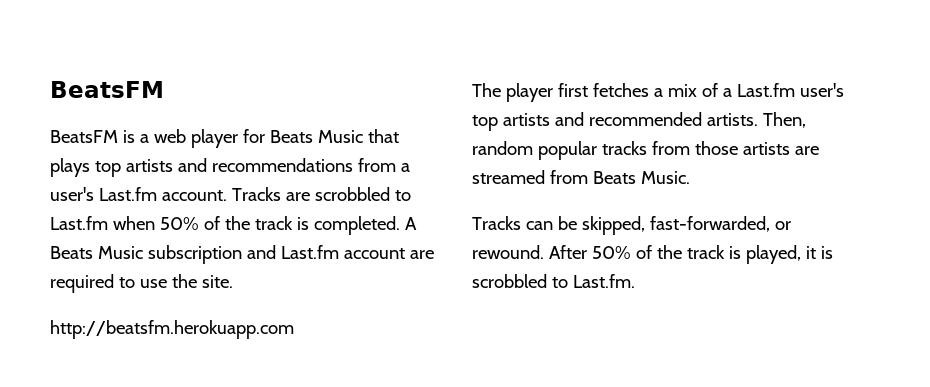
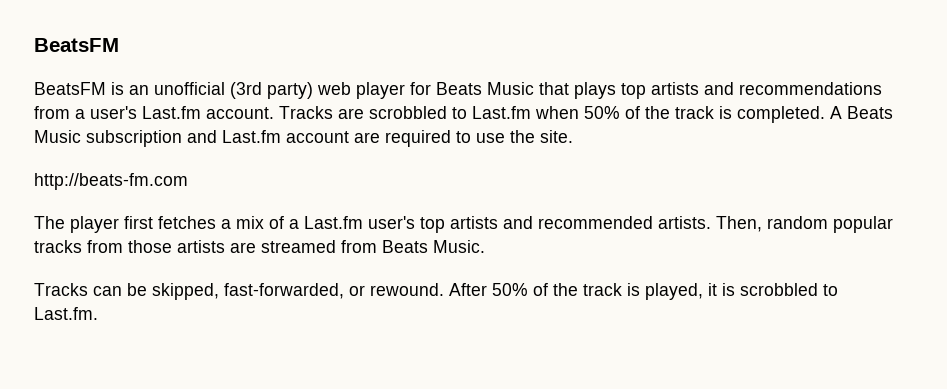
[139,134,149,143] a -> [129,82,313,99] an unofficial (3rd party)
[50,320,294,339] http://beatsfm.herokuapp.com -> [34,173,188,190] http://beats-fm.com

